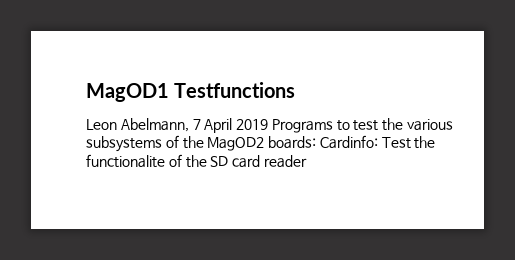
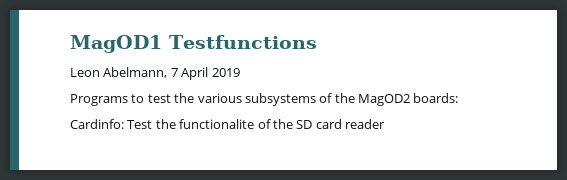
(269, 124) none -> (240, 72) //
(317, 142) none -> (459, 98) //

